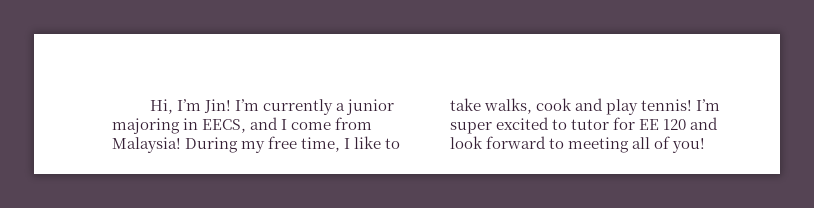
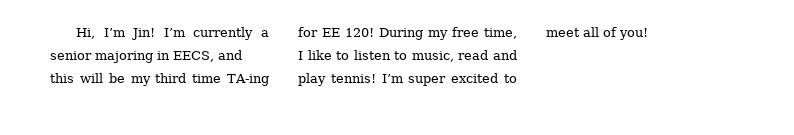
[346,99,395,115] junior -> [50,51,92,60] senior
[281,117,373,130] [112,137,181,153] I come from Malaysia! -> [50,73,269,86] [298,27,374,37] this will be my third time TA-ing for EE 120!
[450,98,573,114] take walks, cook -> [353,50,489,62] listen to music, read
[571,117,719,130] [450,136,630,153] tutor for EE 120 and look forward to meeting -> [546,28,580,37] meet

